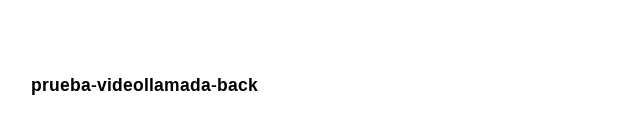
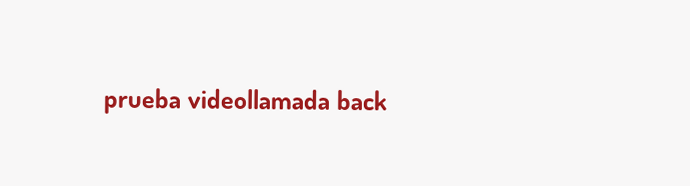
[31,78,258,95] prueba-videollamada-back -> [103,87,389,115] prueba videollamada back

